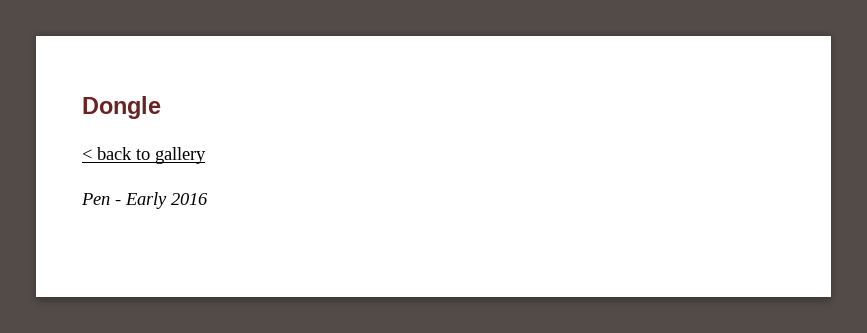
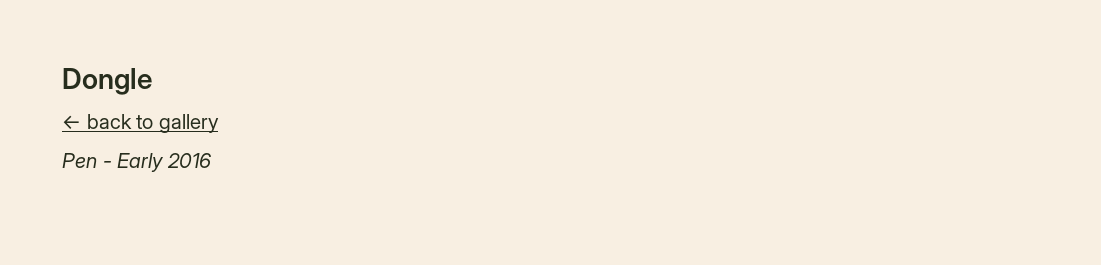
[82,149,92,160] < -> [62,115,81,129] ←

